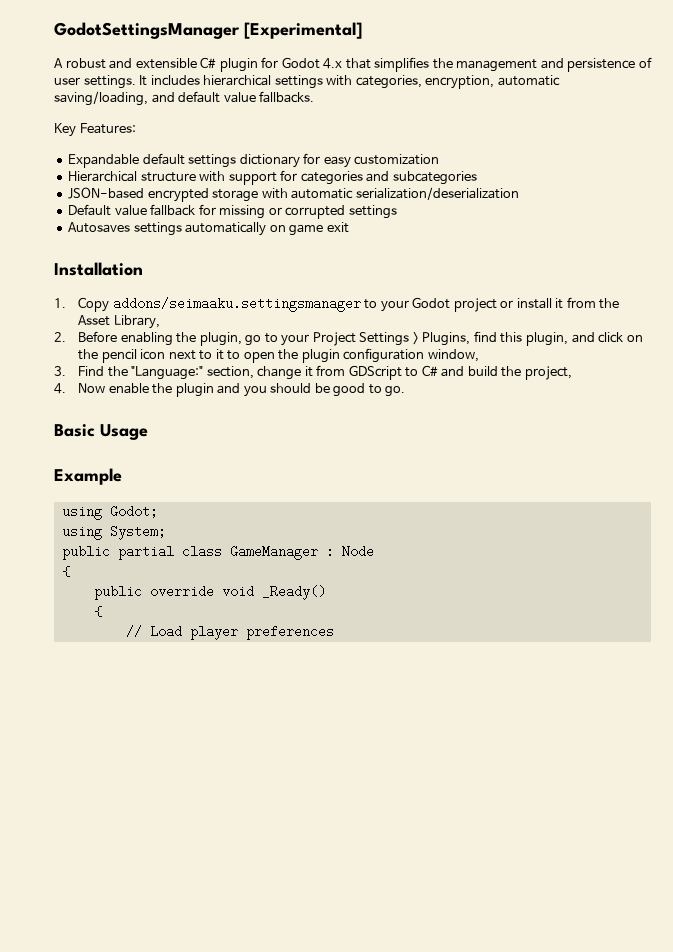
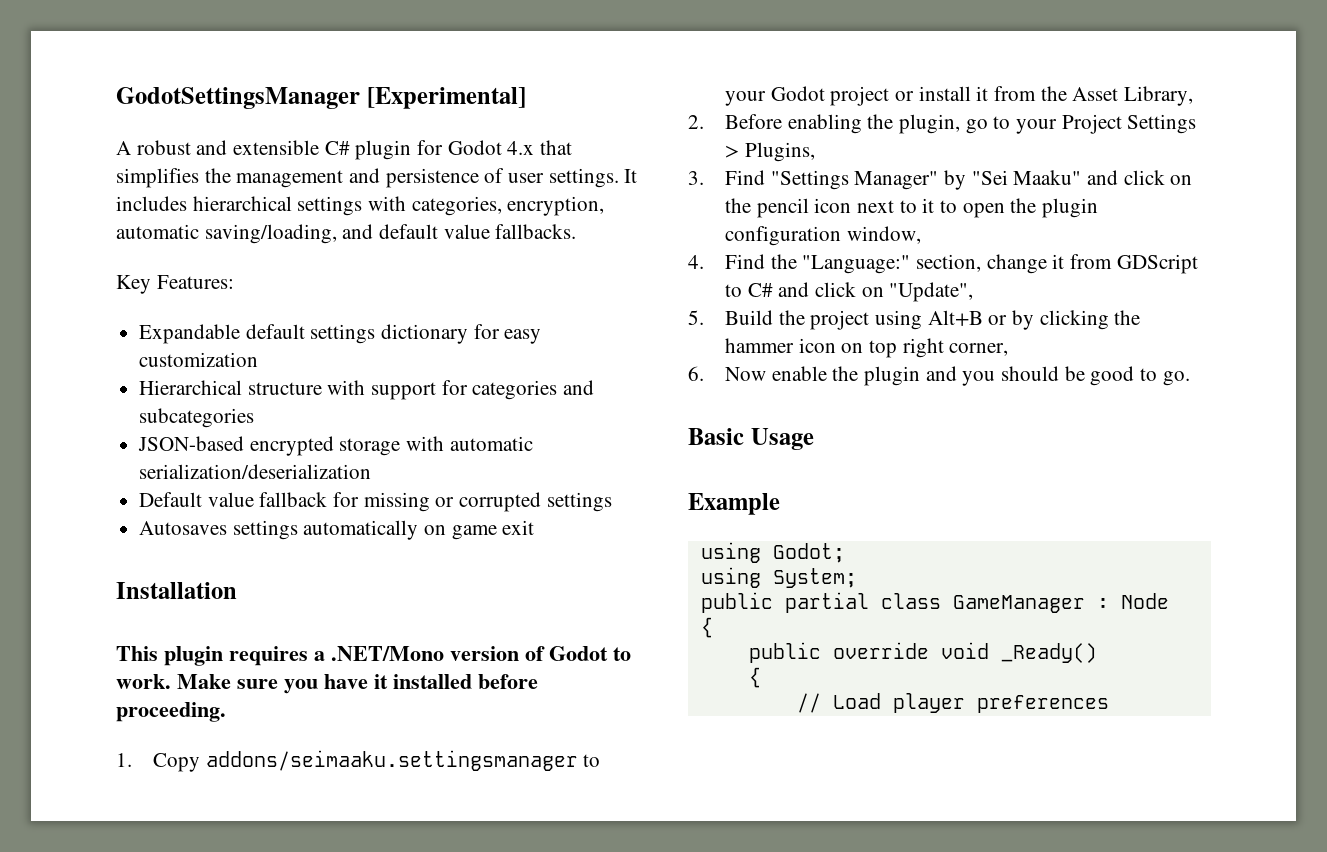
(143, 269) none -> [116,646,631,666] [116,674,538,694] [116,702,226,722] // This plugin requires a .NET/Mono version of Godot to work. Make sure you have it installed before proceeding.
[473,331,568,346] find this plugin, -> [688,170,1082,190] // 3. Find "Settings Manager" by "Sei Maaku"
[54,366,66,376] 3. -> [688,255,704,269] 4.
[467,366,572,380] [54,383,66,394] build the project, // 4. -> [814,282,974,302] [688,310,1141,330] [724,338,1009,358] [688,366,704,381] click on "Update", // 5. Build the project using Alt+B or by clicking the hammer icon on top right corner, // 6.

